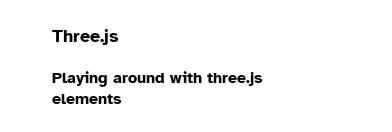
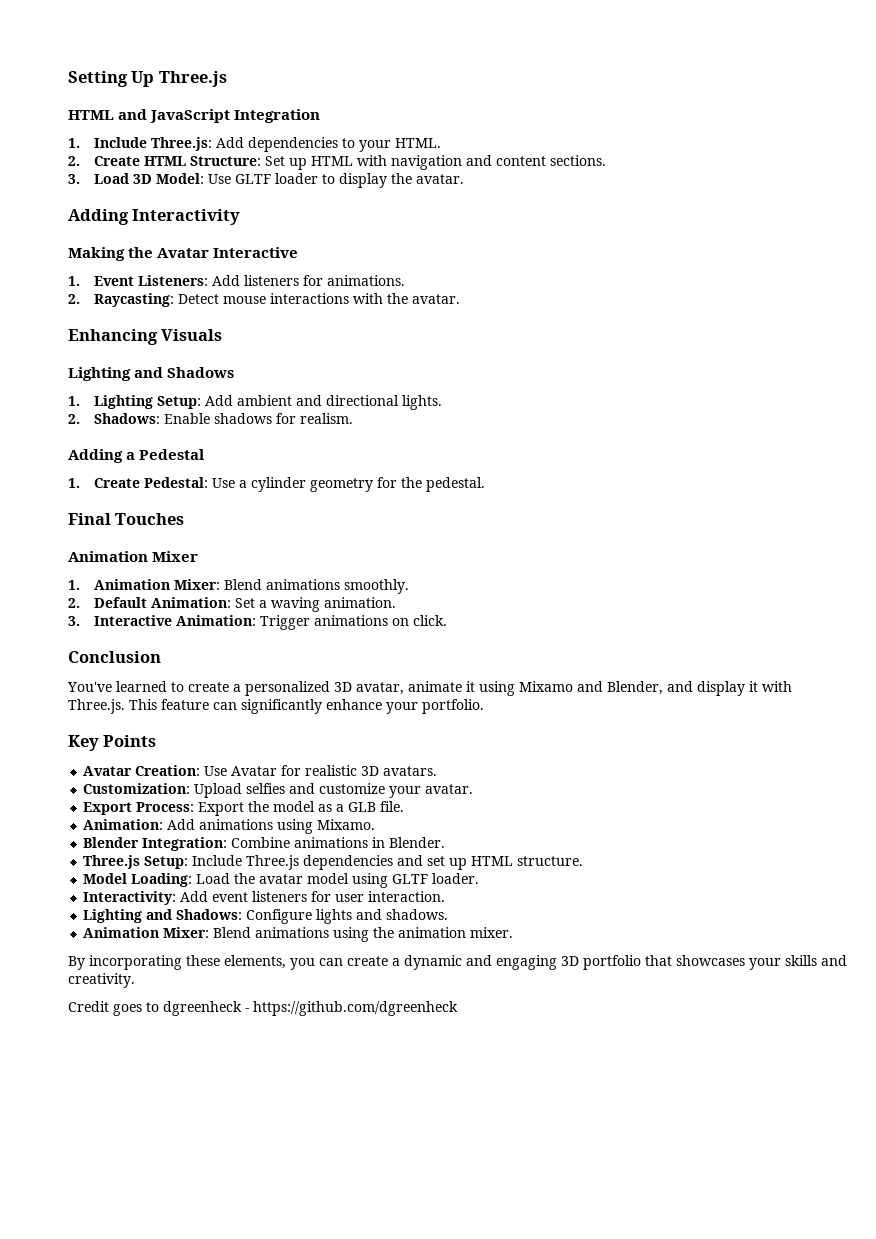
(52, 37) none -> [68,71,155,87] Setting Up
[52,71,263,87] [52,94,122,104] Playing around with three.js elements -> [68,109,321,123] [68,137,441,152] [68,155,606,170] [68,173,464,188] [68,209,241,225] [68,247,299,261] [68,275,405,286] [68,293,460,307] [68,329,223,345] [68,367,235,381] [68,395,442,410] [68,413,353,424] [68,449,206,463] [68,477,485,492] [68,513,185,525] [68,551,199,562] [68,579,409,594] [68,597,396,612] [68,615,447,630] [68,651,161,663] [67,681,792,696] [68,699,484,714] [68,735,157,751] [83,765,438,776] [83,783,474,798] [83,801,405,816] [83,819,376,834] [83,837,446,851] [83,855,584,870] [83,873,480,888] [83,891,446,905] [83,909,449,924] [83,927,514,942] [68,955,847,970] [68,973,135,988] [68,1001,458,1016] HTML and JavaScript Integration // 1. Include Three.js: Add dependencies to your HTML. // 2. Create HTML Structure: Set up HTML with navigation and content sections. // 3. Load 3D Model: Use GLTF loader to display the avatar. // Adding Interactivity // Making the Avatar Interactive // 1. Event Listeners: Add listeners for animations. // 2. Raycasting: Detect mouse interactions with the avatar. // Enhancing Visuals // Lighting and Shadows // 1. Lighting Setup: Add ambient and directional lights. // 2. Shadows: Enable shadows for realism. // Adding a Pedestal // 1. Create Pedestal: Use a cylinder geometry for the pedestal. // Final Touches // Animation Mixer // 1. Animation Mixer: Blend animations smoothly. // 2. Default Animation: Set a waving animation. // 3. Interactive Animation: Trigger animations on click. // Conclusion // You've learned to create a personalized 3D avatar, animate it using Mixamo and Blender, and display it with Three.js. This feature can significantly enhance your portfolio. // Key Points // Avatar Creation: Use Avatar for realistic 3D avatars. // Customization: Upload selfies and customize your avatar. // Export Process: Export the model as a GLB file. // Animation: Add animations using Mixamo. // Blender Integration: Combine animations in Blender. // Three.js Setup: Include Three.js dependencies and set up HTML structure. // Model Loading: Load the avatar model using GLTF loader. // Interactivity: Add event listeners for user interaction. // Lighting and Shadows: Configure lights and shadows. // Animation Mixer: Blend animations using the animation mixer. // By incorporating these elements, you can create a dynamic and engaging 3D portfolio that showcases your skills and creativity. // Credit goes to dgreenheck - https://github.com/dgreenheck

